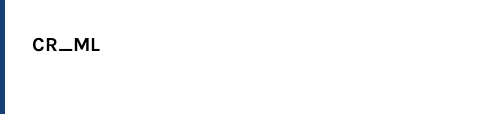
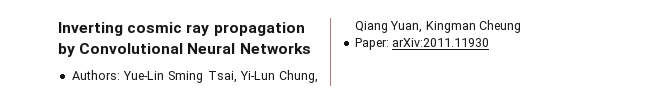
[32,37,100,52] CR_ML -> [58,22,305,36] [58,43,311,57] [71,70,318,83] [354,20,521,33] [354,38,490,50] Inverting cosmic ray propagation by Convolutional Neural Networks // Authors: Yue-Lin Sming Tsai, Yi-Lun Chung, Qiang Yuan, Kingman Cheung // Paper: arXiv:2011.11930

